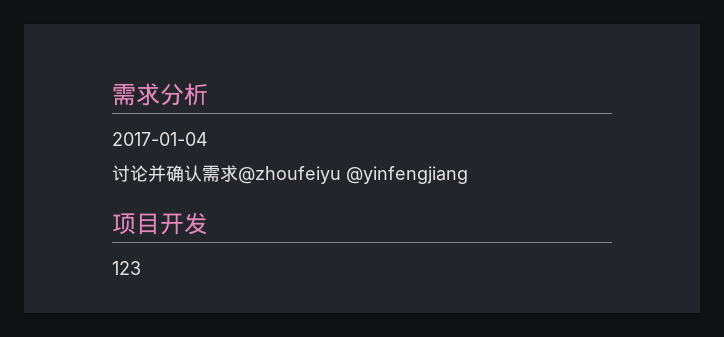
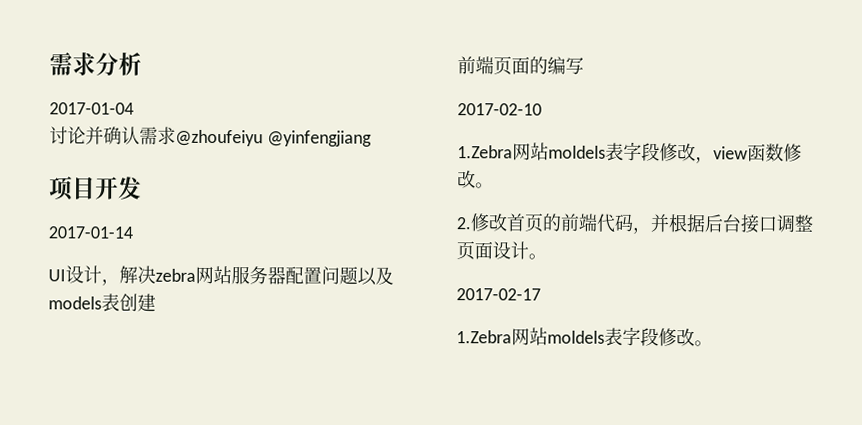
[112,261,141,275] 123 -> [48,226,133,239] [48,265,394,286] [48,293,156,312] [457,56,584,76] [457,103,542,116] [457,141,802,164] [457,170,494,189] [456,213,813,234] [456,241,547,261] [456,288,541,301] [456,326,713,347] 2017-01-14 // UI设计，解决zebra网站服务器配置问题以及models表创建 // 前端页面的编写 // 2017-02-10 // 1.Zebra网站moldels表字段修改，view函数修改。 // 2.修改首页的前端代码，并根据后台接口调整页面设计。 // 2017-02-17 // 1.Zebra网站moldels表字段修改。

